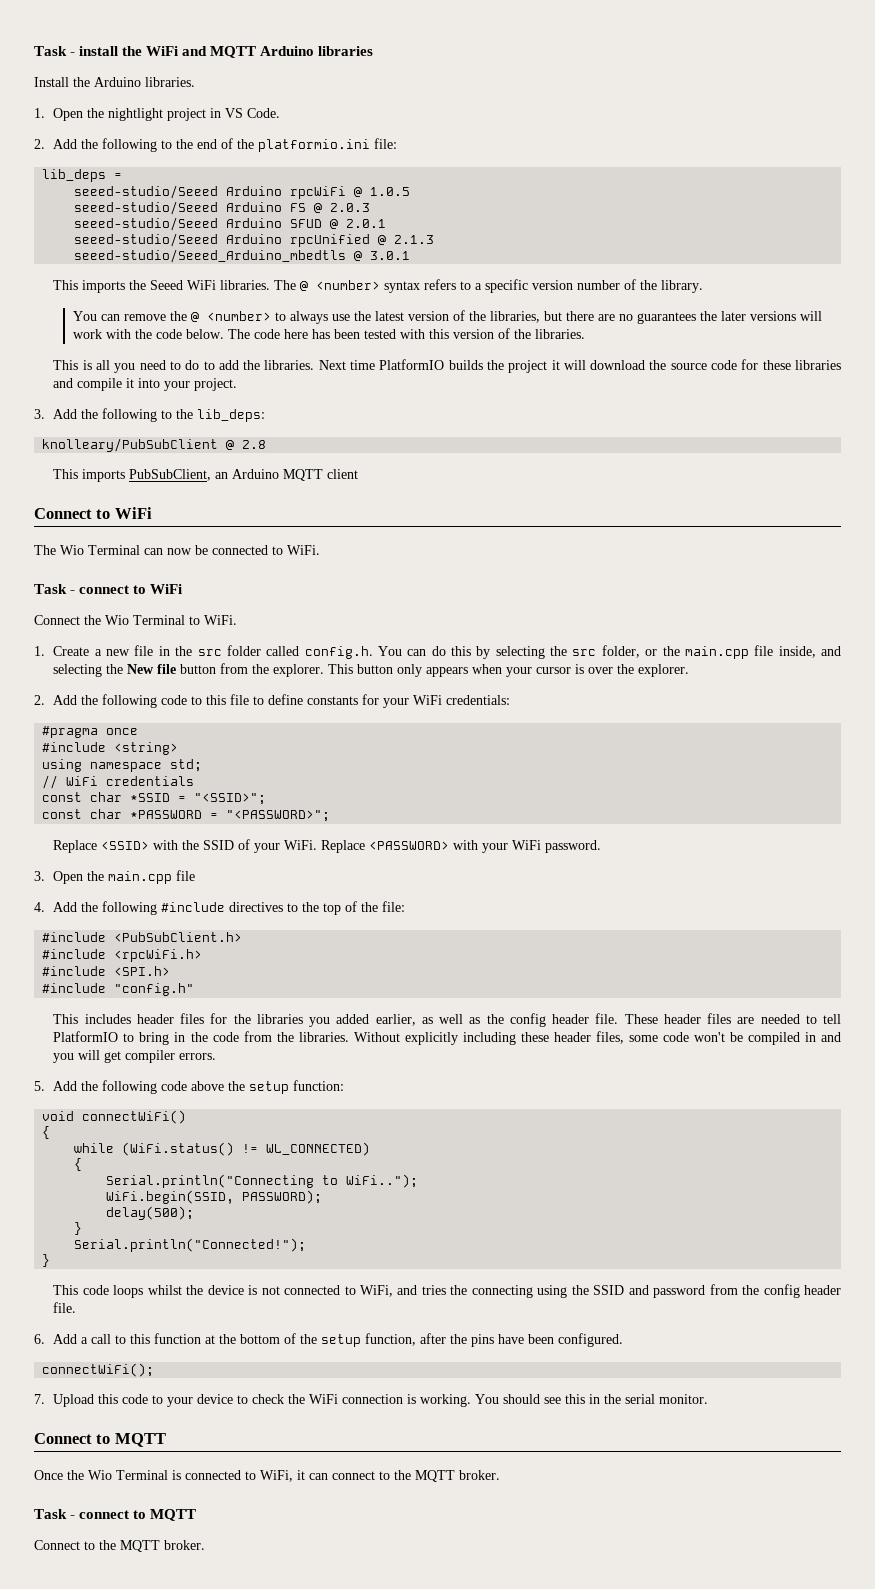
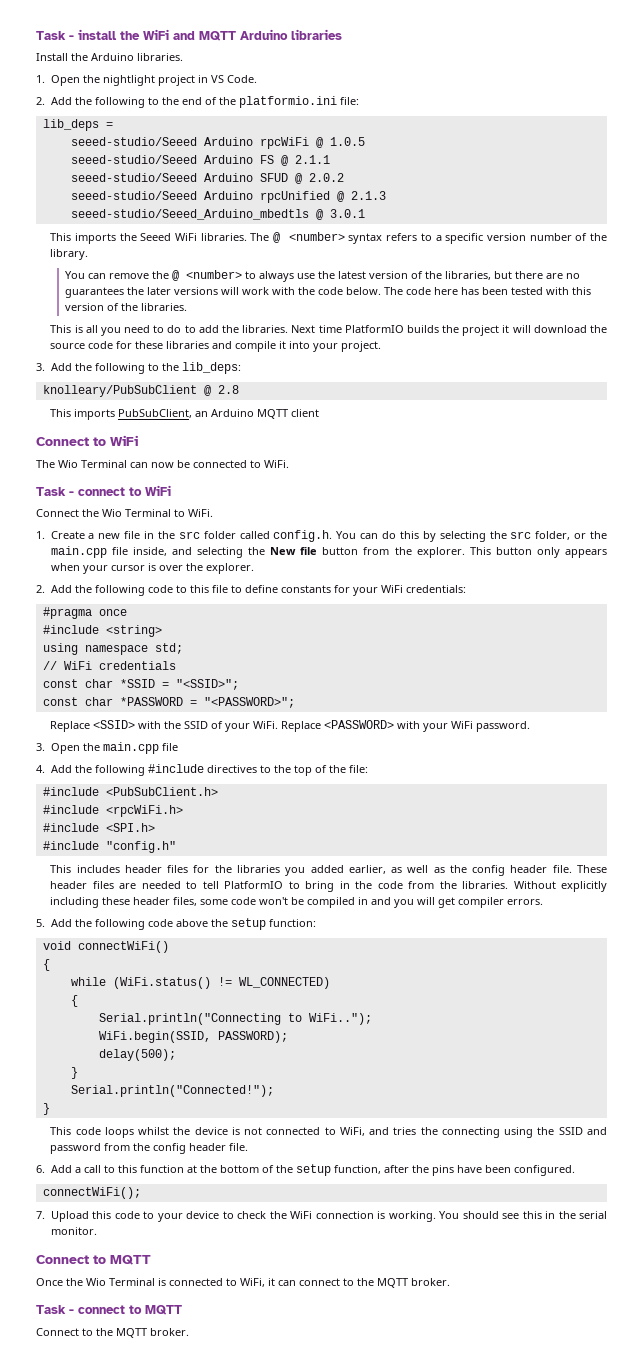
[330,203,371,212] 2.0.3 -> [294,155,330,164] 2.1.1
[346,219,387,228] 2.0.1 -> [308,173,344,182] 2.0.2

